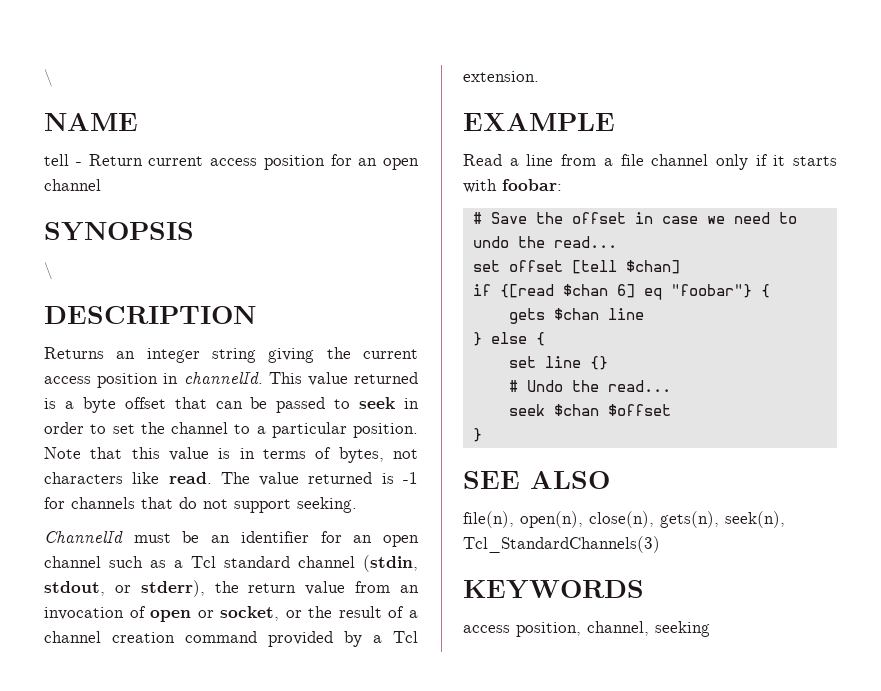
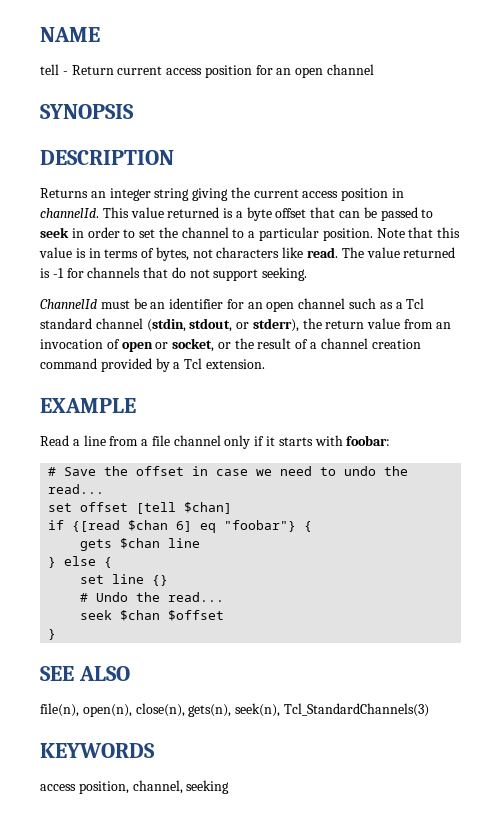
[44,69,53,87] \ // -> (40, 34) none
[44,262,53,280] // \ -> (134, 111) none

